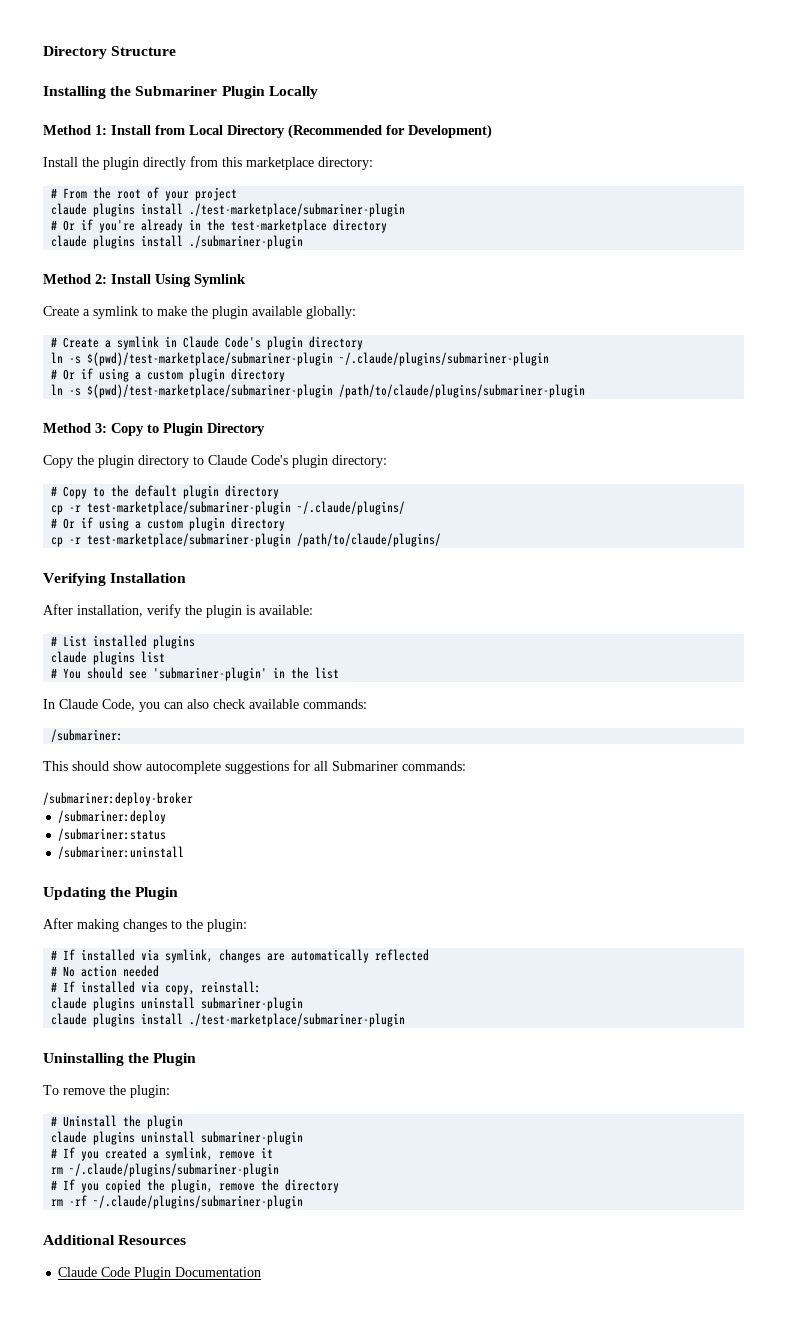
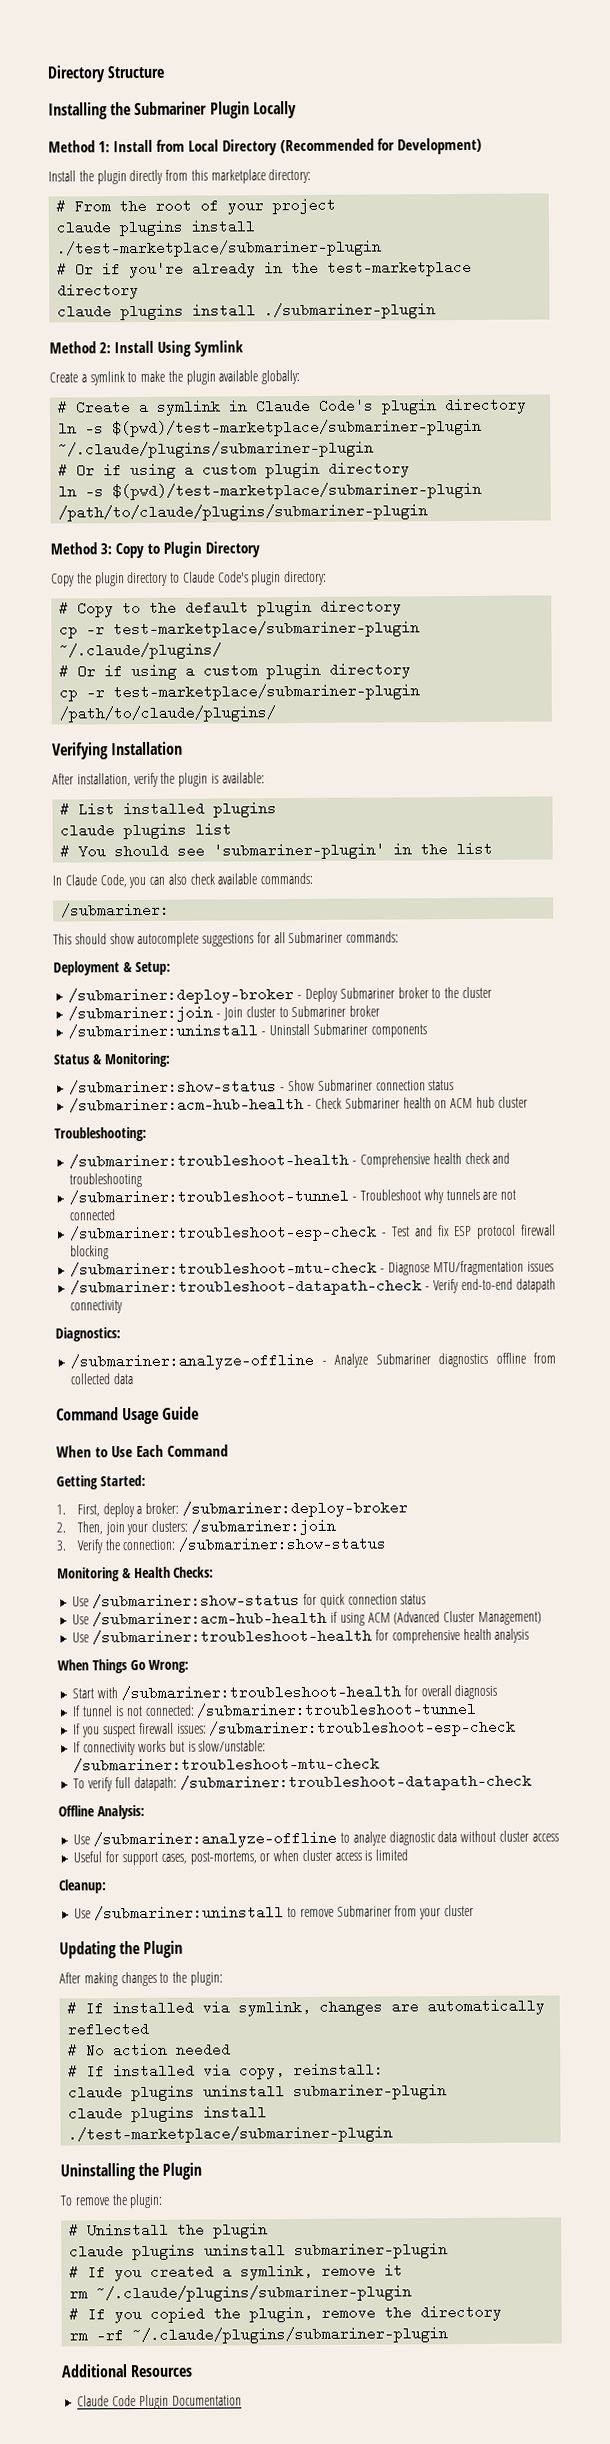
[43,792,193,806] [58,810,167,824] [58,828,167,841] [58,846,185,859] /submariner:deploy-broker // /submariner:deploy // /submariner:status // /submariner:uninstall -> [53,961,171,976] [68,986,492,1005] [68,1005,381,1023] [68,1023,427,1039] [53,1052,171,1068] [69,1079,455,1095] [69,1096,528,1113] [54,1126,147,1142] [69,1152,511,1169] [69,1172,143,1188] [69,1188,517,1205] [69,1209,116,1221] [70,1224,556,1243] [70,1245,110,1260] [70,1260,554,1277] [70,1278,556,1297] [70,1300,124,1314] [55,1327,121,1342] [70,1352,556,1371] [70,1373,134,1385] [56,1406,200,1425] [56,1444,228,1458] [56,1474,146,1490] [56,1500,409,1518] [56,1518,337,1536] [56,1536,388,1554] [57,1566,215,1582] [72,1593,427,1609] [72,1610,542,1627] [72,1628,530,1645] [57,1659,190,1674] [72,1684,498,1701] [72,1701,478,1718] [73,1719,517,1738] [73,1740,267,1756] [73,1756,381,1773] [73,1773,532,1792] [58,1804,145,1820] [73,1830,559,1849] [73,1849,409,1866] [59,1879,107,1894] [74,1904,474,1921] Deployment & Setup: // /submariner:deploy-broker - Deploy Submariner broker to the cluster // /submariner:join - Join cluster to Submariner broker // /submariner:uninstall - Uninstall Submariner components // Status & Monitoring: // /submariner:show-status - Show Submariner connection status // /submariner:acm-hub-health - Check Submariner health on ACM hub cluster // Troubleshooting: // /submariner:troubleshoot-health - Comprehensive health check and troubleshooting // /submariner:troubleshoot-tunnel - Troubleshoot why tunnels are not connected // /submariner:troubleshoot-esp-check - Test and fix ESP protocol firewall blocking // /submariner:troubleshoot-mtu-check - Diagnose MTU/fragmentation issues // /submariner:troubleshoot-datapath-check - Verify end-to-end datapath connectivity // Diagnostics: // /submariner:analyze-offline - Analyze Submariner diagnostics offline from collected data // Command Usage Guide // When to Use Each Command // Getting Started: // 1. First, deploy a broker: /submariner:deploy-broker // 2. Then, join your clusters: /submariner:join // 3. Verify the connection: /submariner:show-status // Monitoring & Health Checks: // Use /submariner:show-status for quick connection status // Use /submariner:acm-hub-health if using ACM (Advanced Cluster Management) // Use /submariner:troubleshoot-health for comprehensive health analysis // When Things Go Wrong: // Start with /submariner:troubleshoot-health for overall diagnosis // If tunnel is not connected: /submariner:troubleshoot-tunnel // If you suspect firewall issues: /submariner:troubleshoot-esp-check // If connectivity works but is slow/unstable: /submariner:troubleshoot-mtu-check // To verify full datapath: /submariner:troubleshoot-datapath-check // Offline Analysis: // Use /submariner:analyze-offline to analyze diagnostic data without cluster access // Useful for support cases, post-mortems, or when cluster access is limited // Cleanup: // Use /submariner:uninstall to remove Submariner from your cluster

